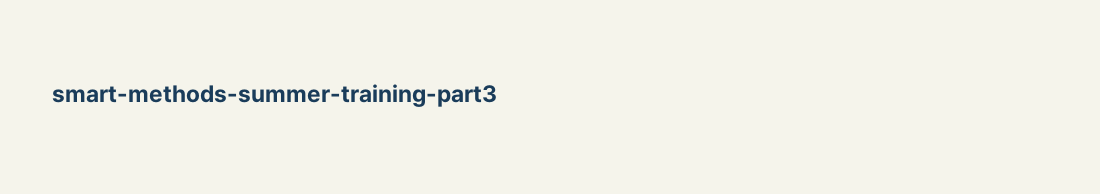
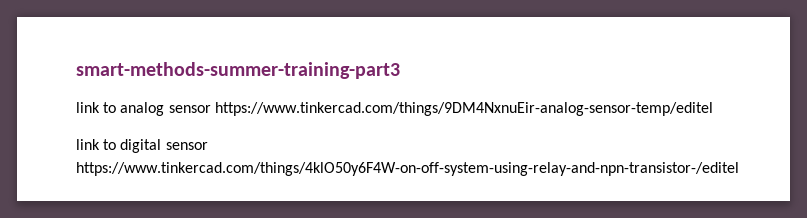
(497, 95) none -> [76,102,713,116] [76,139,208,153] [76,162,739,176] // link to analog sensor https://www.tinkercad.com/things/9DM4NxnuEir-analog-sensor-temp/editel // link to digital sensor https://www.tinkercad.com/things/4klO50y6F4W-on-off-system-using-relay-and-npn-transistor-/editel

